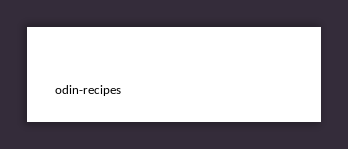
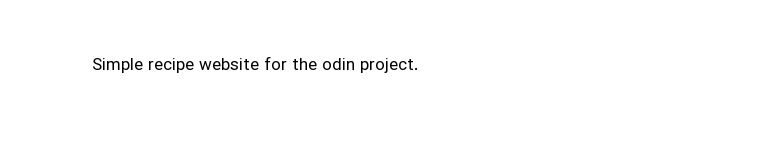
[55,85,121,96] odin-recipes -> [92,56,418,73] Simple recipe website for the odin project.

